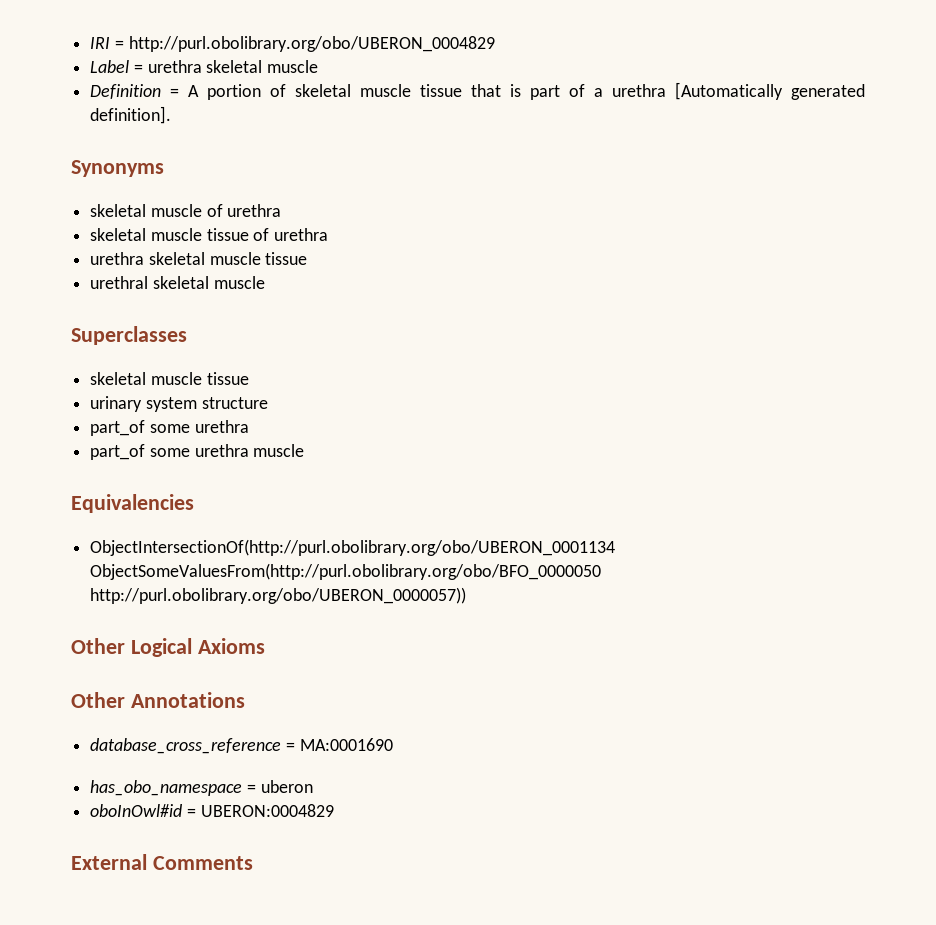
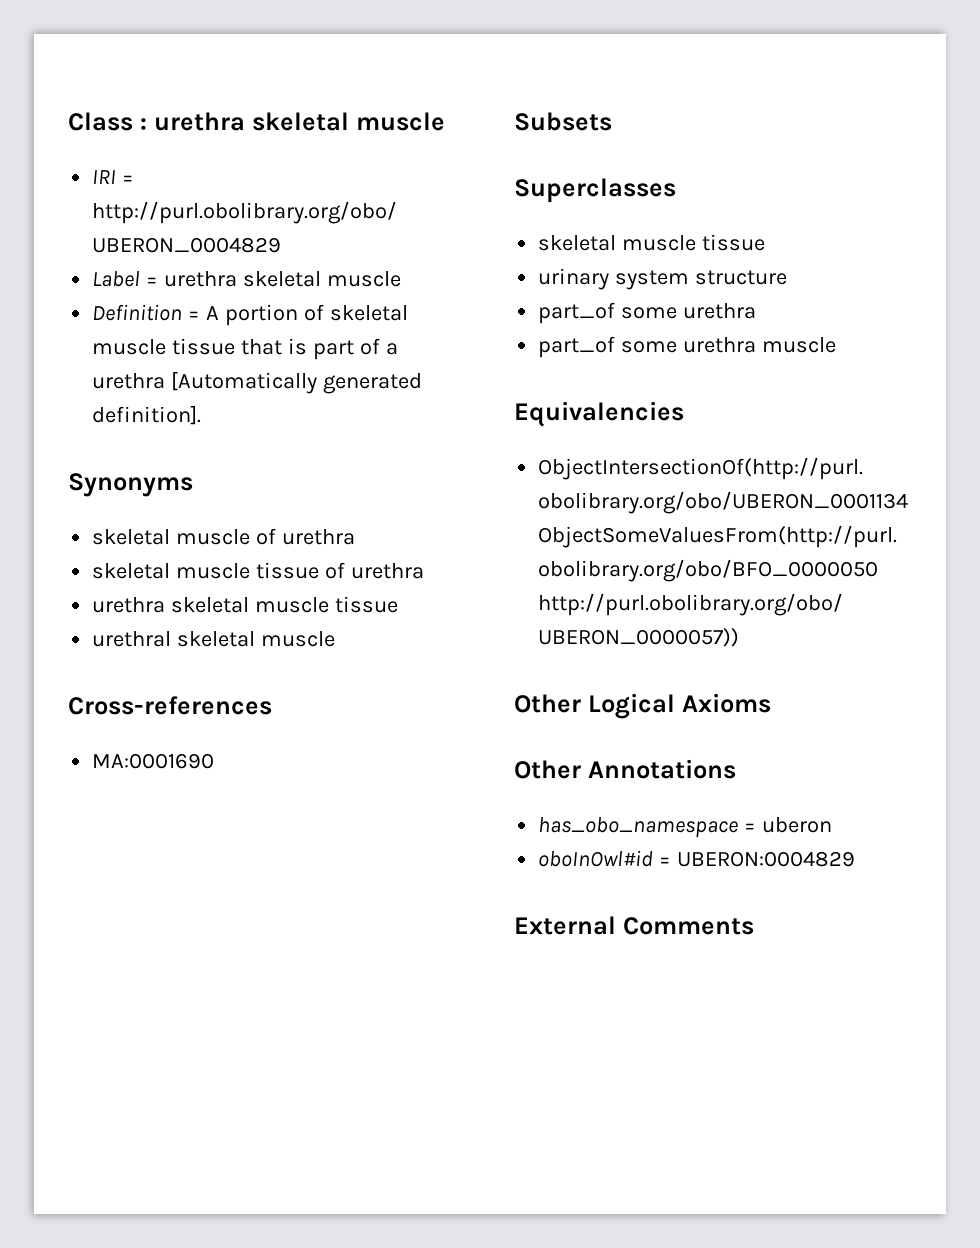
(90, 43) none -> [68,112,445,131] Class : urethra skeletal muscle //
(265, 282) none -> [68,696,272,715] [92,753,215,769] [514,112,612,131] // Cross-references // MA:0001690 // Subsets
[90,738,393,754] // database_cross_reference = MA:0001690 -> (736, 769) none

